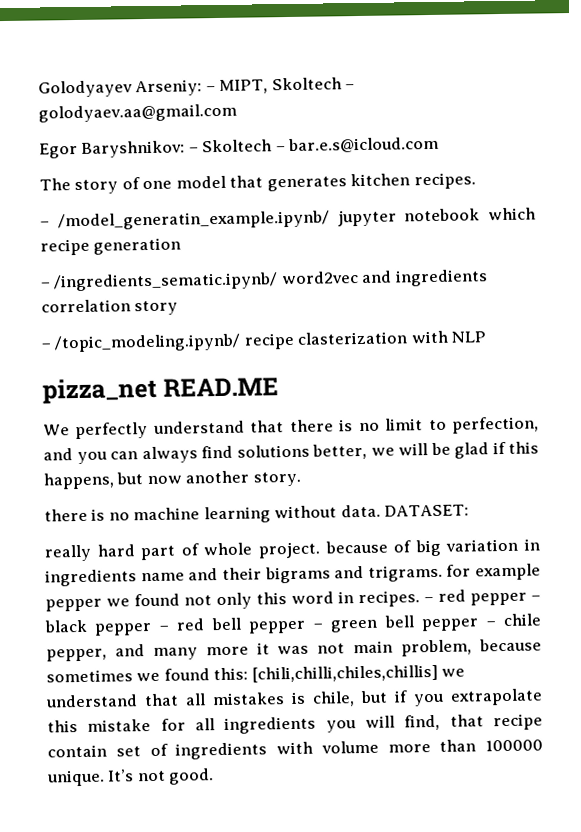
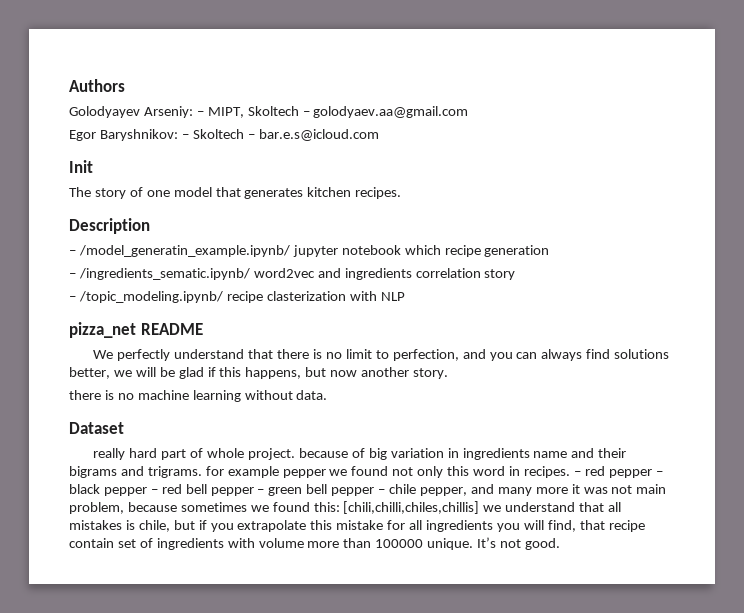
(38, 89) none -> [69,79,125,92] Authors //
(440, 145) none -> [69,160,93,173] // Init
(476, 181) none -> [69,218,150,234] // Description
[162,377,279,397] READ.ME -> [140,323,203,335] README
[384,504,470,517] DATASET: -> [69,422,124,434] // Dataset

